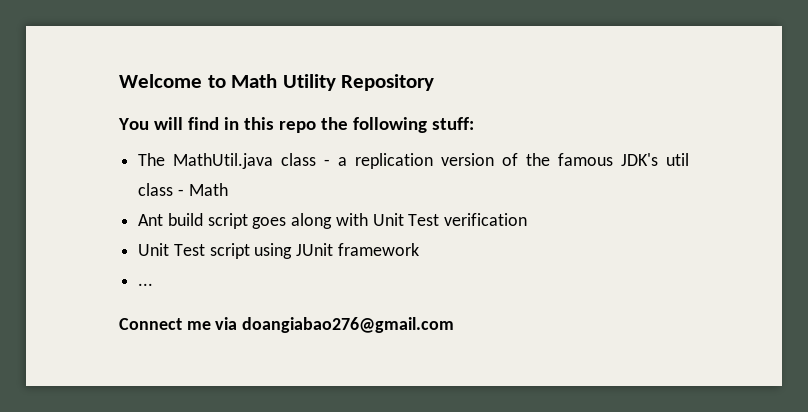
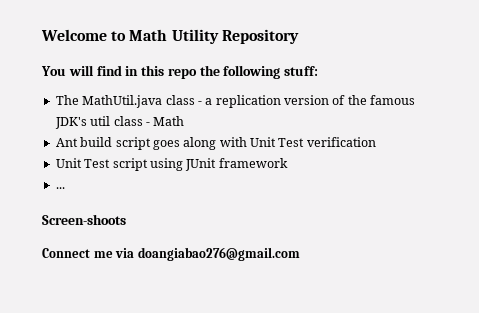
(154, 284) none -> [42,214,126,225] // Screen-shoots

